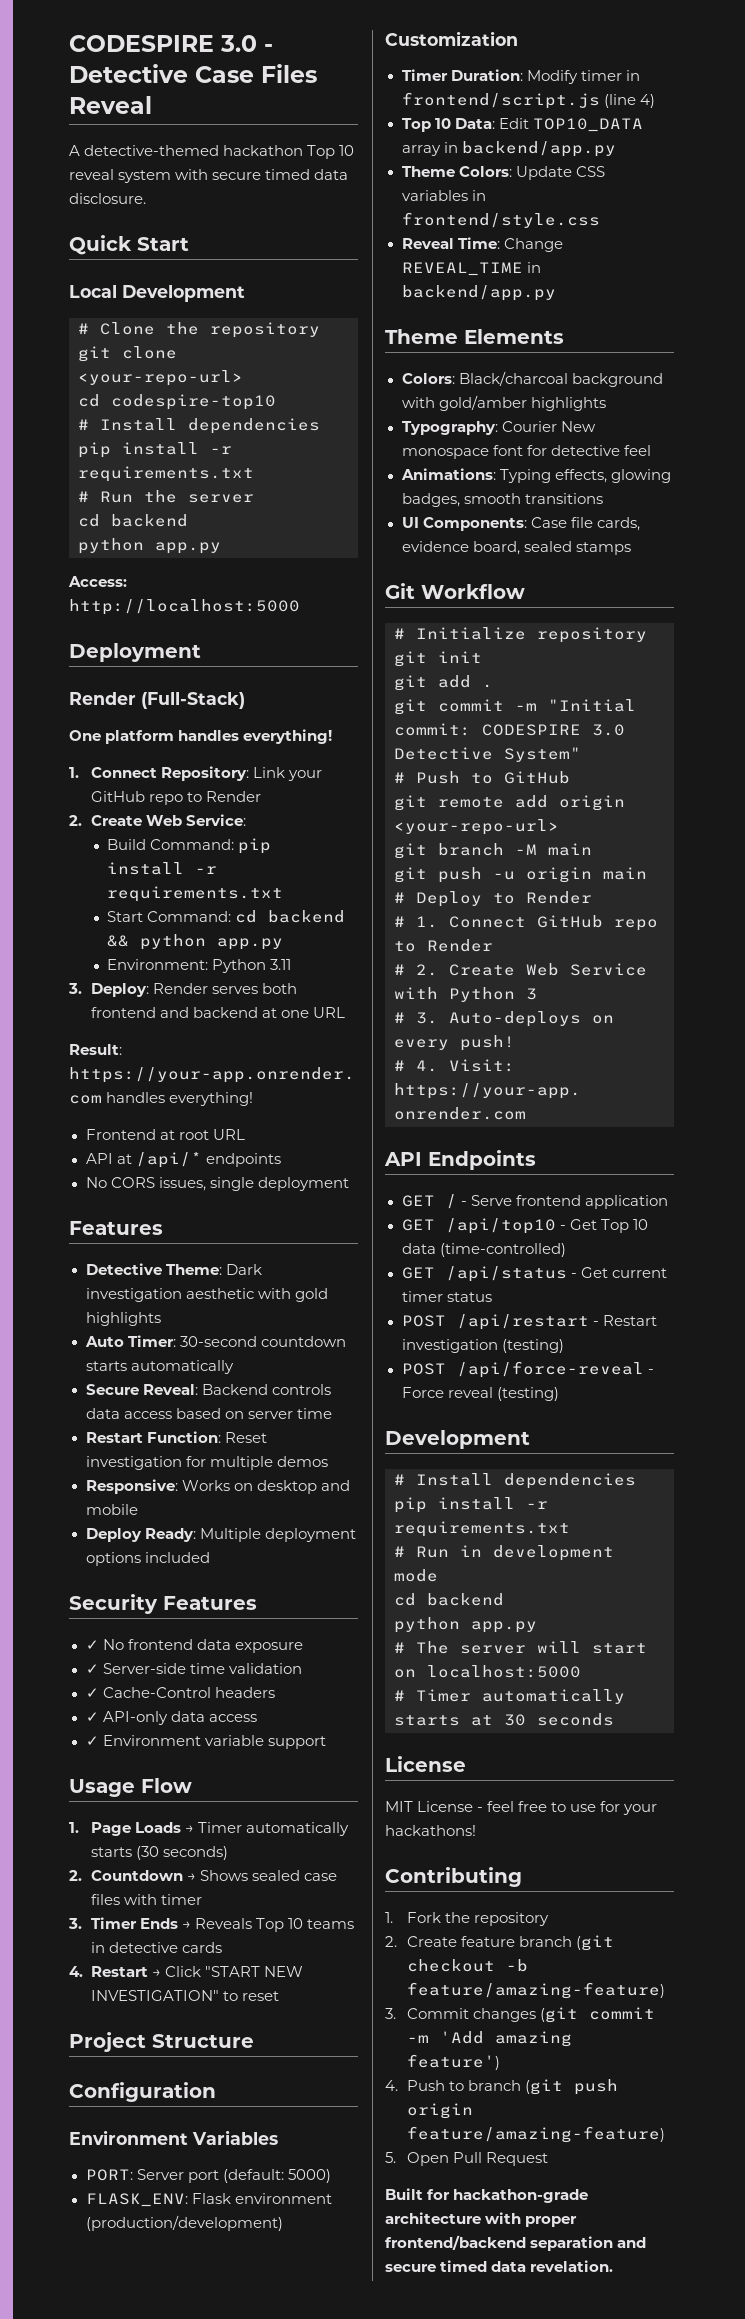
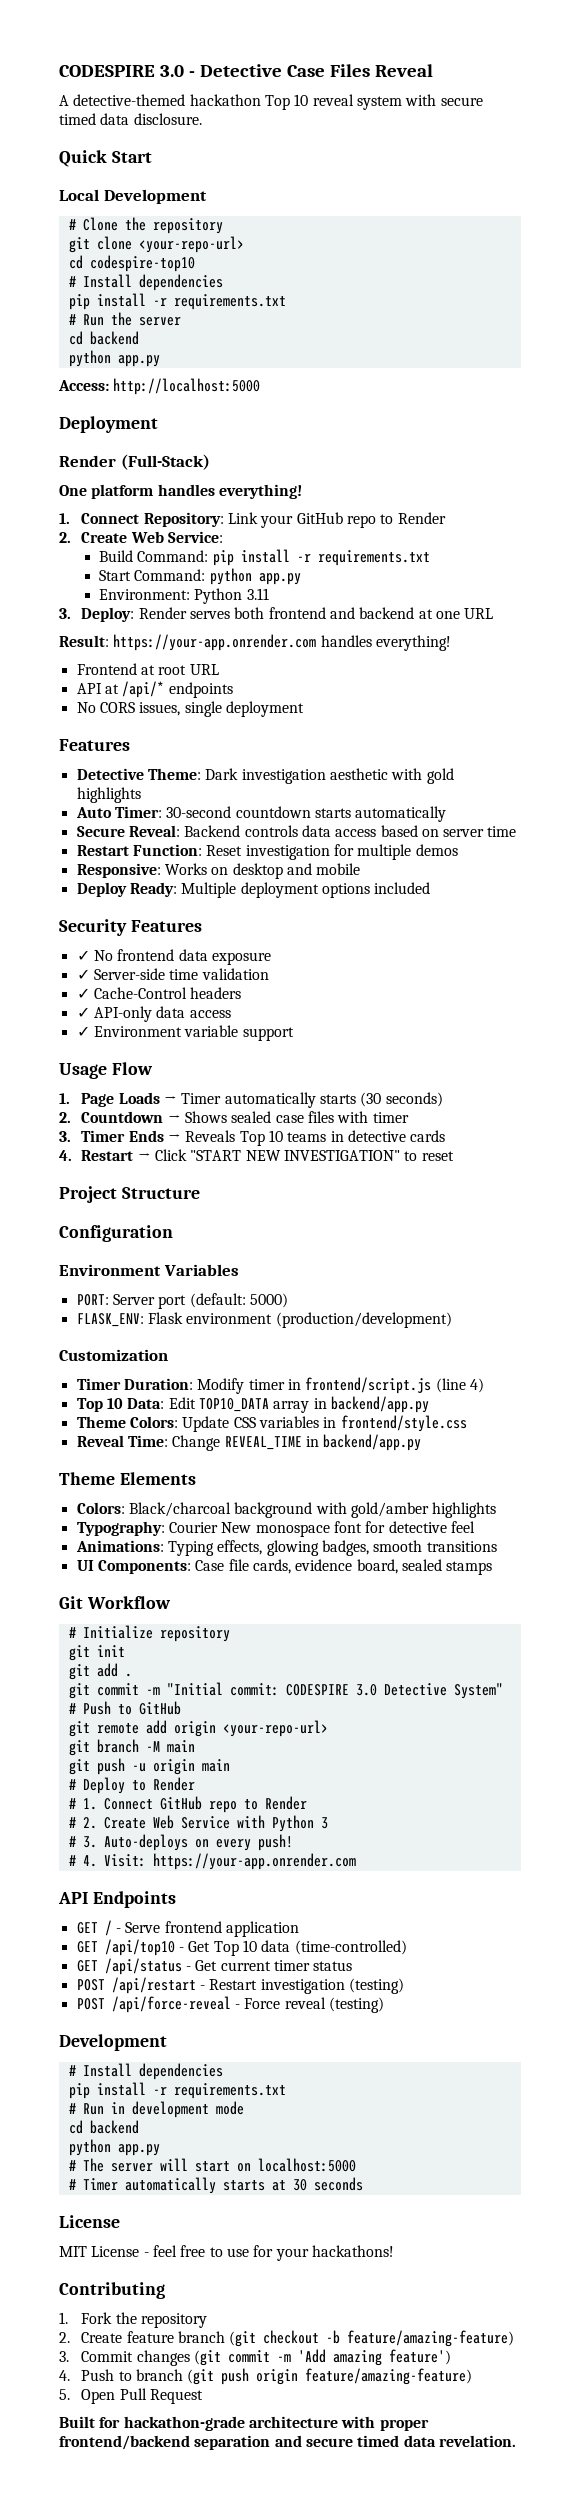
[235,910,346,923] [107,935,130,947] cd backend && -> (206, 575) none

